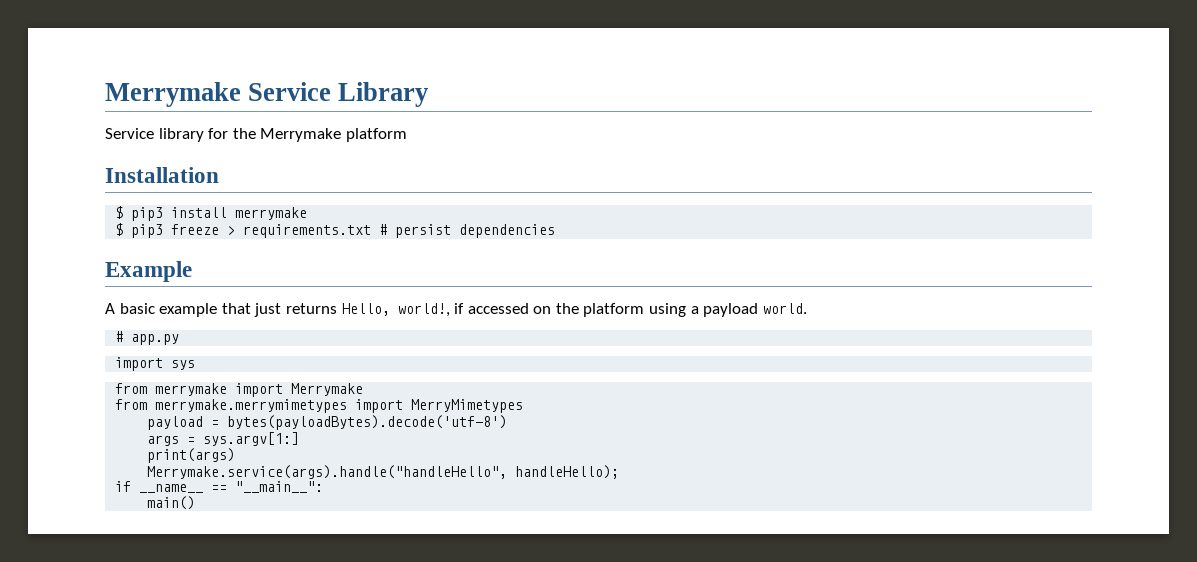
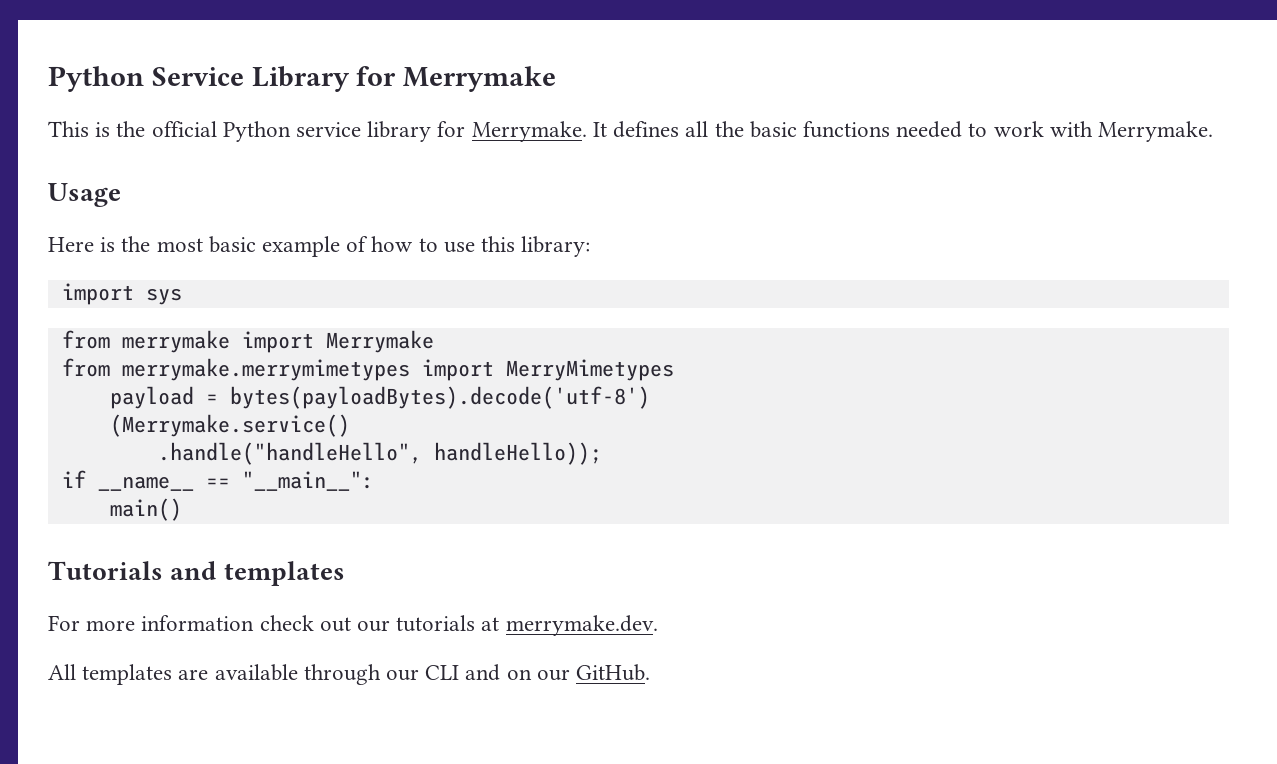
[105,82,241,107] Merrymake -> [48,66,144,92] Python
[105,128,407,142] [105,167,219,183] [115,206,308,221] [115,223,556,238] [105,261,192,282] [105,303,807,317] [115,331,180,345] // Service library for the Merrymake platform // Installation // $ pip3 install merrymake // $ pip3 freeze > requirements.txt # persist dependencies // Example // A basic example that just returns Hello, world!, if accessed on the platform using a payload world. // # app.py -> [356,66,557,92] [48,121,1213,142] [48,183,121,207] [48,236,591,257] for Merrymake // This is the official Python service library for Merrymake. It defines all the basic functions needed to work with Merrymake. // Usage // Here is the most basic example of how to use this library:
[147,432,300,446] [147,448,236,463] [147,465,620,479] args = sys.argv[1:] // print(args) // Merrymake.service(args).handle("handleHello", handleHello); -> [109,414,350,437] [157,442,602,465] (Merrymake.service() // .handle("handleHello", handleHello));
(196, 503) none -> [48,561,345,586] [48,615,658,636] [48,664,651,685] // Tutorials and templates // For more information check out our tutorials at merrymake.dev. // All templates are available through our CLI and on our GitHub.

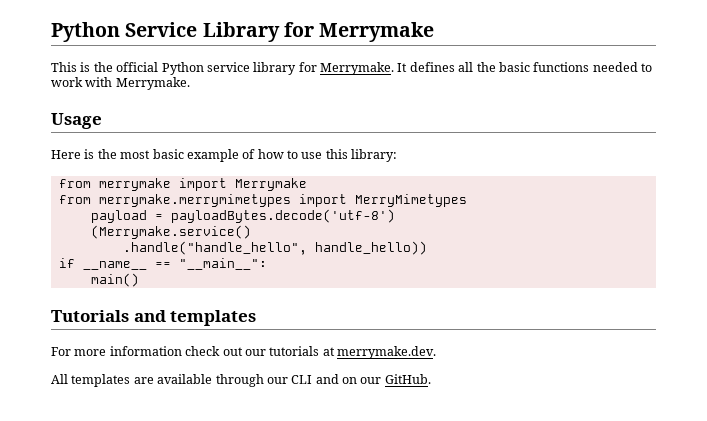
[61,283,182,305] // import sys -> (398, 155) none
[229,386,650,409] bytes(payloadBytes).decode('utf-8') -> [170,209,395,223] payloadBytes.decode('utf-8')
[157,442,602,465] .handle("handleHello", handleHello)); -> [122,241,427,255] .handle("handle_hello", handle_hello))

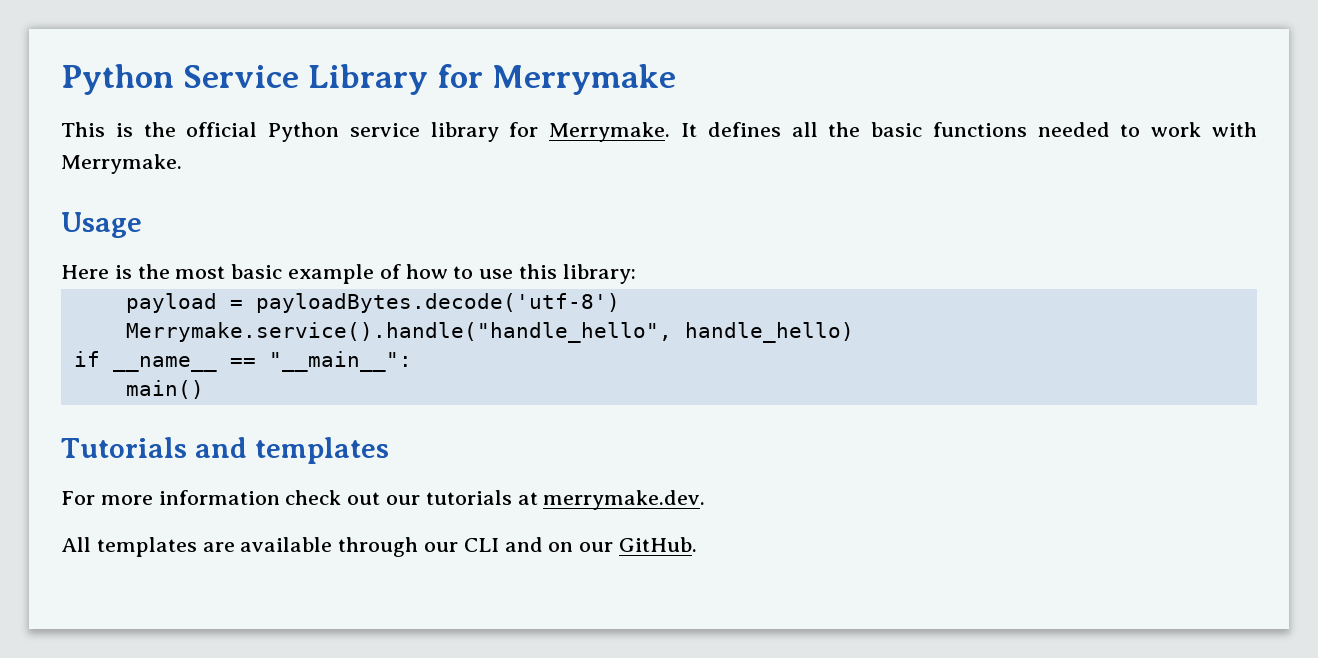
[58,178,307,191] [58,194,467,207] // from merrymake import Merrymake // from merrymake.merrymimetypes import MerryMimetypes -> (636, 274) none
[90,225,251,239] [122,241,427,255] (Merrymake.service() // .handle("handle_hello", handle_hello)) -> [125,322,854,343] Merrymake.service().handle("handle_hello", handle_hello)

